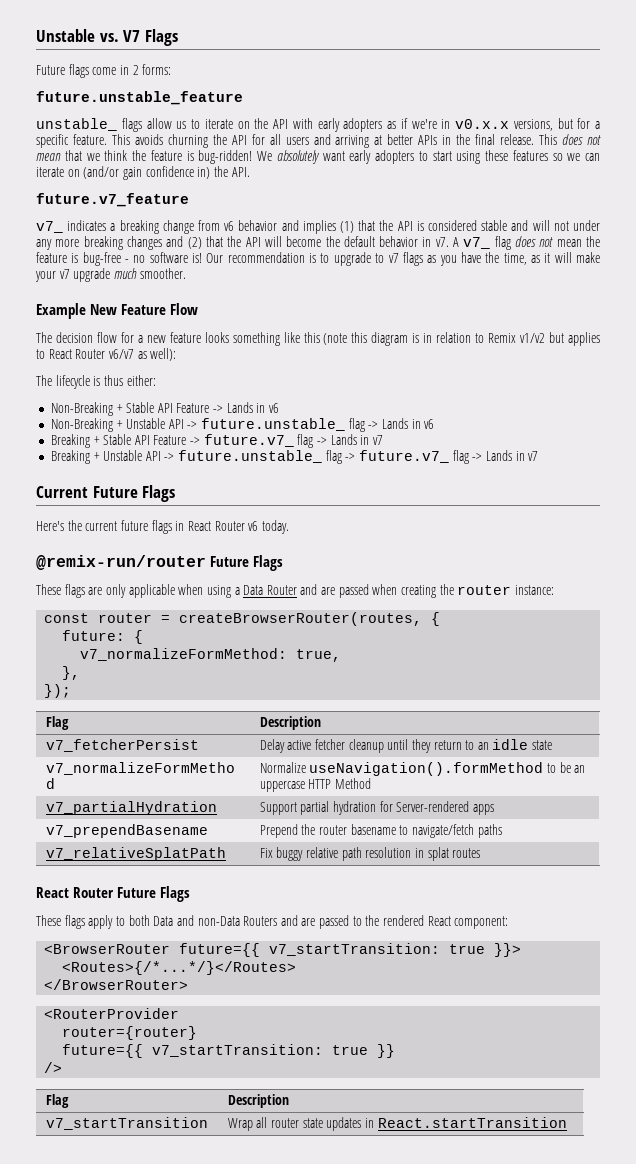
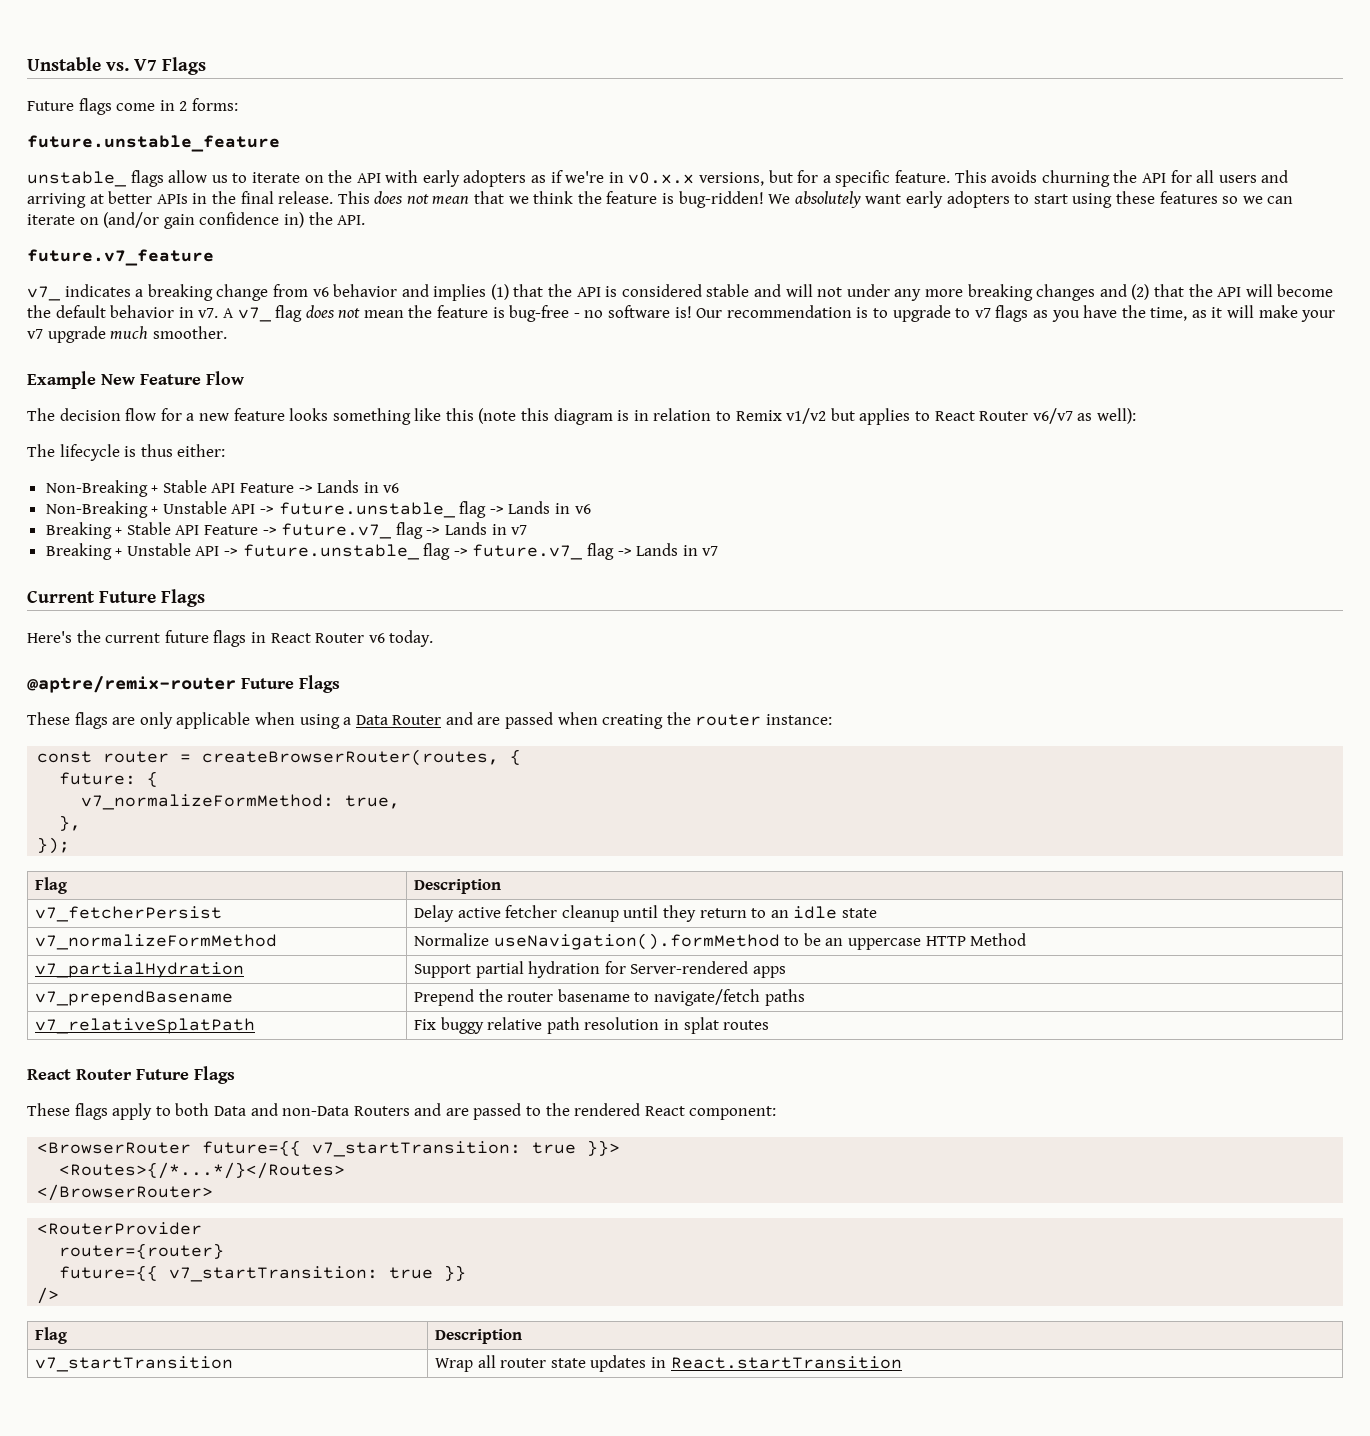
[36,555,206,570] @remix-run/router -> [27,676,236,693] @aptre/remix-router

